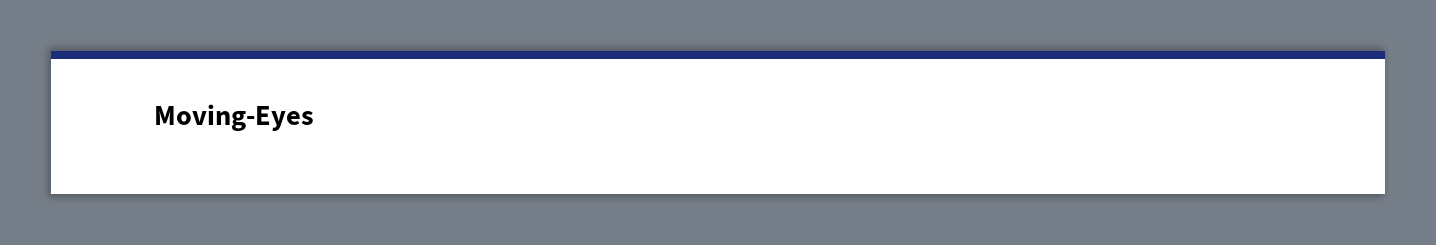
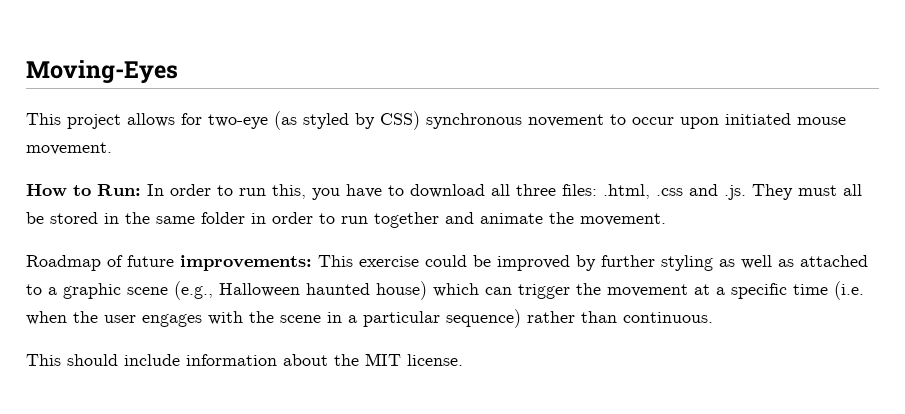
(314, 117) none -> [26,111,846,130] [26,142,112,155] [26,184,862,200] [26,212,666,228] [26,255,868,271] [26,281,864,300] [26,309,713,328] [26,353,463,366] // This project allows for two-eye (as styled by CSS) synchronous novement to occur upon initiated mouse movement. // How to Run: In order to run this, you have to download all three files: .html, .css and .js. They must all be stored in the same folder in order to run together and animate the movement. // Roadmap of future improvements: This exercise could be improved by further styling as well as attached to a graphic scene (e.g., Halloween haunted house) which can trigger the movement at a specific time (i.e. when the user engages with the scene in a particular sequence) rather than continuous. // This should include information about the MIT license.

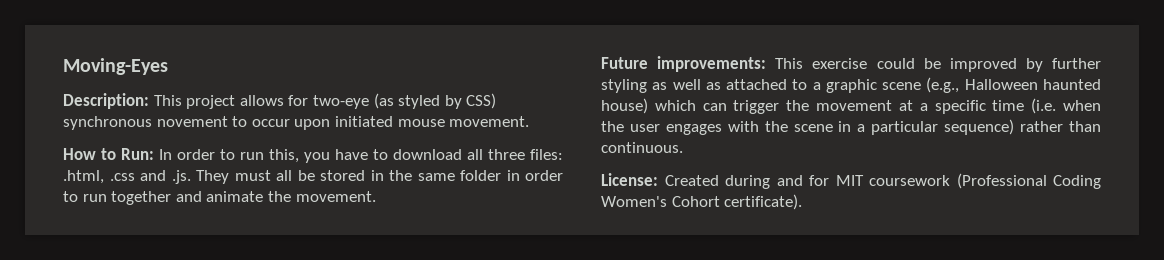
(178, 72) none -> [63,93,149,109] Description:
[26,255,174,271] Roadmap of future -> [601,57,648,69] Future
[26,353,463,366] This should include information about the MIT license. -> [601,173,1101,189] [601,194,803,210] License: Created during and for MIT coursework (Professional Coding Women's Cohort certificate).

